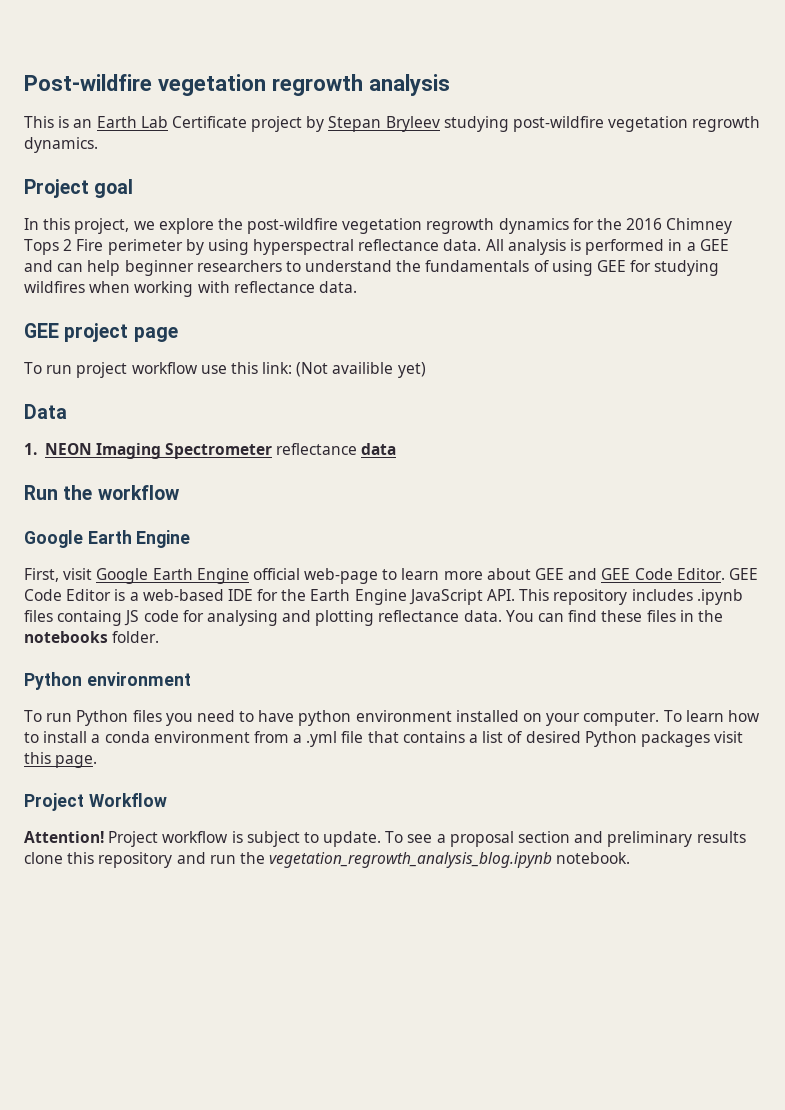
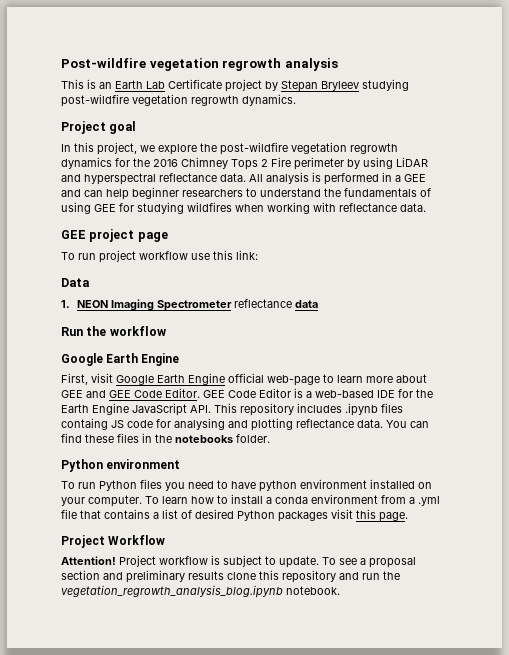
(249, 247) none -> [396,157,428,167] [61,174,81,182] LiDAR and
[296,362,426,378] (Not availible yet) -> (258, 255) none

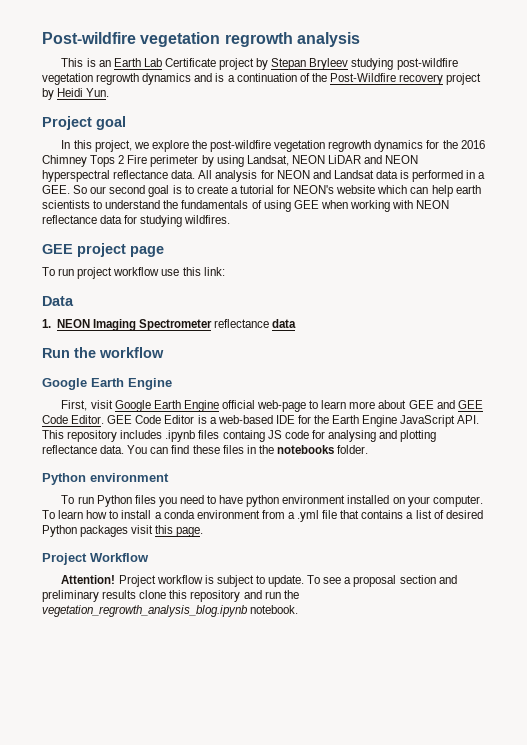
[242,94,296,106] dynamics. -> [142,73,482,85] [42,88,110,100] dynamics and is a continuation of the Post-Wildfire recovery project by Heidi Yun.
(393, 163) none -> [246,155,325,166] Landsat, NEON
(81, 178) none -> [385,155,419,164] NEON
[312,172,426,185] [61,187,243,200] is performed in a GEE and can help beginner researchers -> [260,170,486,182] [42,185,481,197] [42,200,90,209] for NEON and Landsat data is performed in a GEE. So our second goal is to create a tutorial for NEON's website which can help earth scientists
[119,202,426,214] for studying wildfires when working with reflectance data. -> [320,200,450,212] [42,215,231,227] when working with NEON reflectance data for studying wildfires.

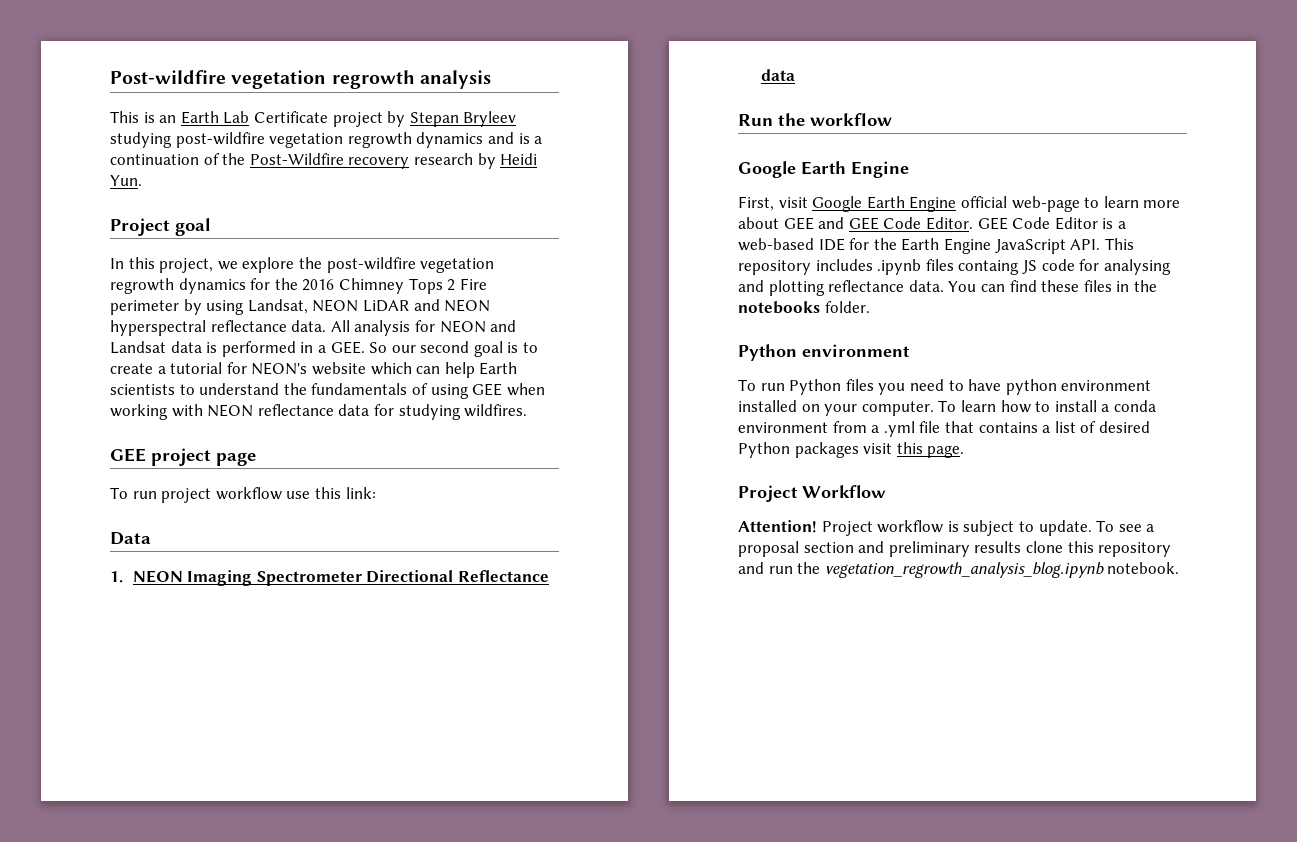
[446,73,482,85] project -> [413,153,473,165] research
[455,185,481,194] earth -> [479,362,518,375] Earth
[214,319,270,328] reflectance -> [366,570,549,583] Directional Reflectance

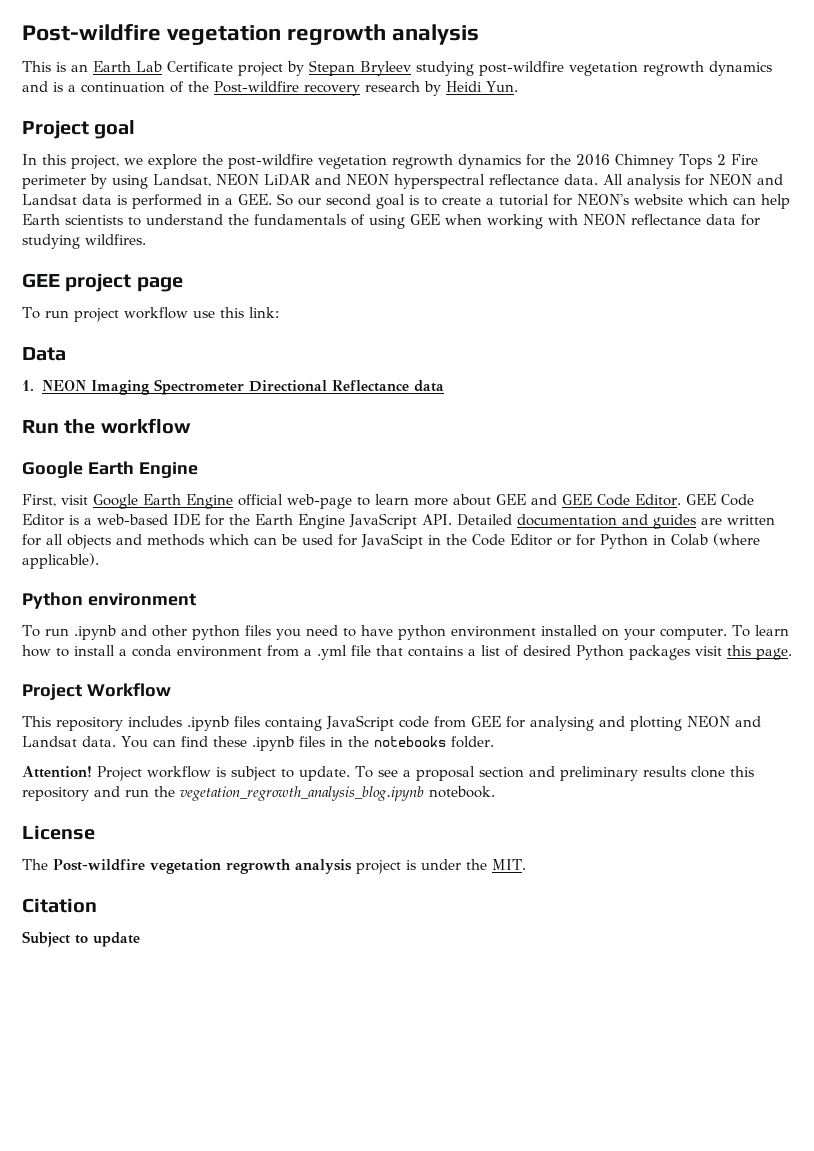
[249,153,344,165] Post-Wildfire -> [214,81,299,93] Post-wildfire
[1104,238,1134,250] [738,259,1171,275] [738,280,1157,296] [738,301,870,314] This repository includes .ipynb files containg JS code for analysing and plotting reflectance data. You can find these files in the notebooks folder. -> [457,514,775,529] [22,533,760,549] [22,553,99,569] Detailed documentation and guides are written for all objects and methods which can be used for JavaScipt in the Code Editor or for Python in Colab (where applicable).
[789,379,842,395] Python -> [73,625,240,640] .ipynb and other python
(886, 491) none -> [22,715,761,731] [22,736,494,751] // This repository includes .ipynb files containg JavaScript code from GEE for analysing and plotting NEON and Landsat data. You can find these .ipynb files in the notebooks folder.
(1180, 568) none -> [22,825,95,840] [22,859,526,874] [22,898,97,913] [22,931,140,947] // License // The Post-wildfire vegetation regrowth analysis project is under the MIT. // Citation // Subject to update

